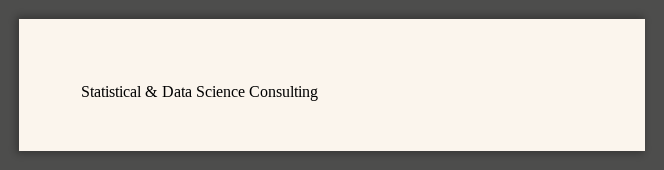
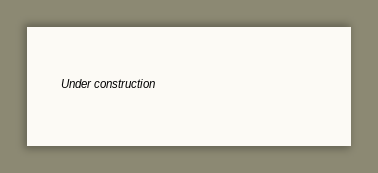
[81,86,319,101] Statistical & Data Science Consulting -> [61,79,156,88] Under construction

